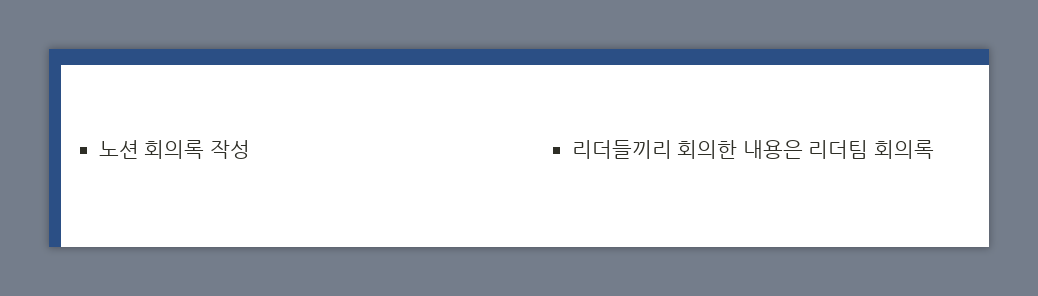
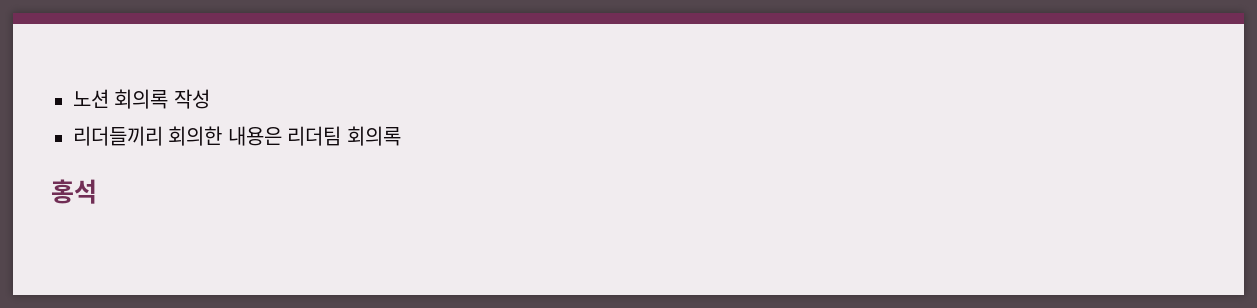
(934, 149) none -> [51,179,97,204] // 홍석

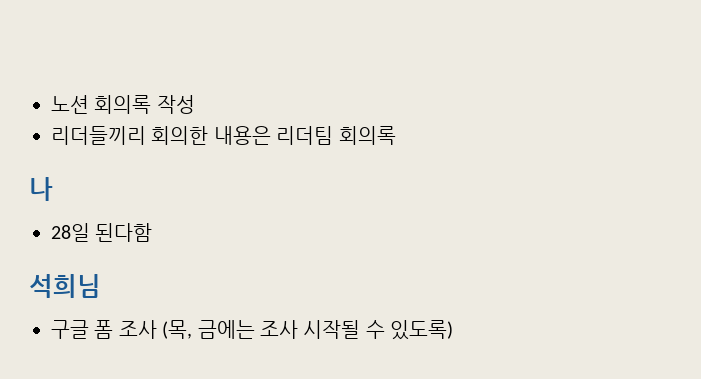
[51,179,97,204] 홍석 -> [29,177,53,201] [51,223,153,242] [29,274,101,298] [51,320,454,340] 나 // 28일 된다함 // 석희님 // 구글 폼 조사 (목, 금에는 조사 시작될 수 있도록)

